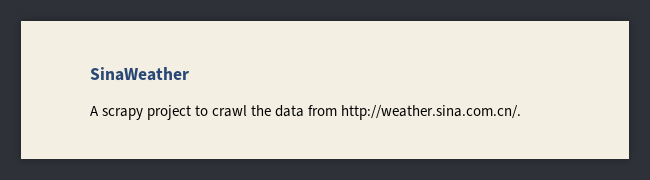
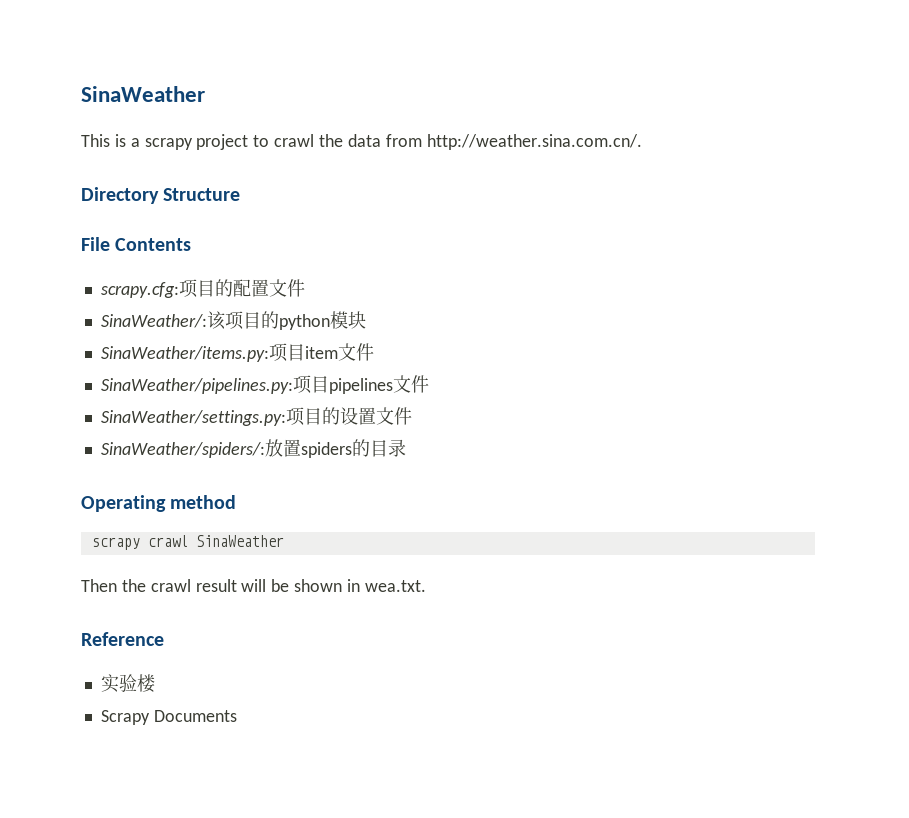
[90,67,189,81] [90,106,99,116] SinaWeather // A -> [81,86,205,102] [81,134,140,147] SinaWeather // This is a
(522, 112) none -> [81,187,241,204] [81,237,192,251] [100,279,305,298] [100,311,366,330] [100,343,374,362] [100,375,429,394] [100,407,412,426] [100,439,406,458] [81,495,237,512] [91,535,284,550] [81,579,426,592] [81,632,164,646] [100,674,155,693] [100,710,237,725] // Directory Structure // File Contents // scrapy.cfg:项目的配置文件 // SinaWeather/:该项目的python模块 // SinaWeather/items.py:项目item文件 // SinaWeather/pipelines.py:项目pipelines文件 // SinaWeather/settings.py:项目的设置文件 // SinaWeather/spiders/:放置spiders的目录 // Operating method // scrapy crawl SinaWeather // Then the crawl result will be shown in wea.txt. // Reference // 实验楼 // Scrapy Documents

